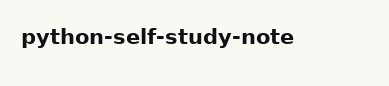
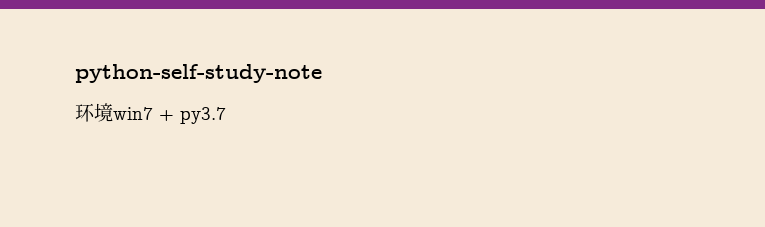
(294, 38) none -> [75,103,226,124] // 环境win7 + py3.7

